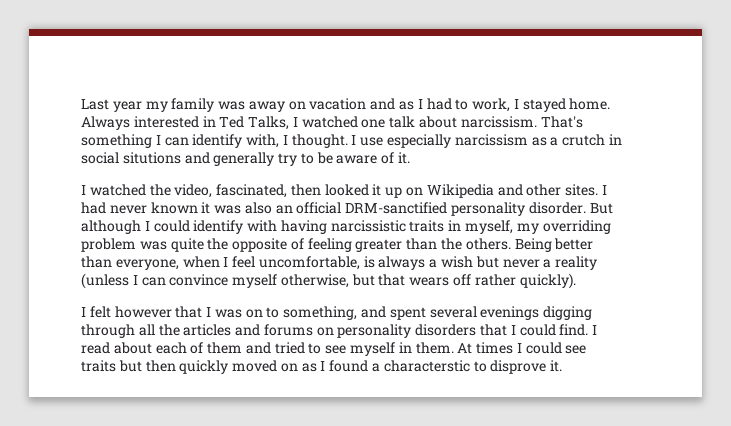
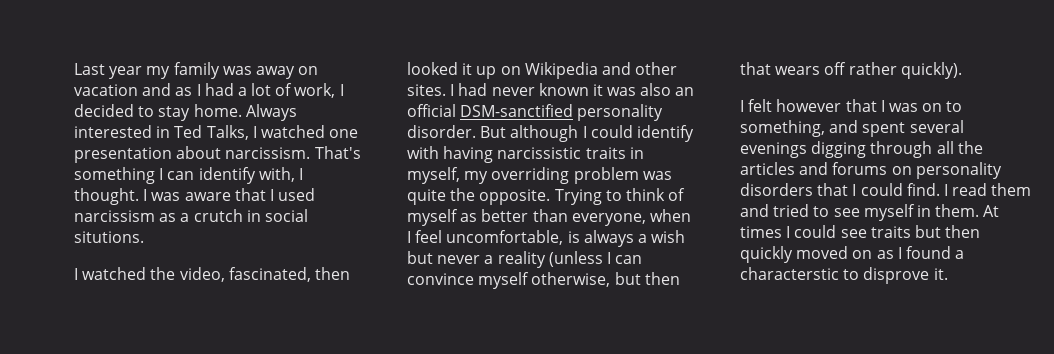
[455,98,566,112] to work, I stayed -> [237,83,344,98] [74,104,191,121] a lot of work, I decided to stay
[389,116,416,128] talk -> [74,147,172,163] presentation
[360,134,452,148] use especially -> [151,188,316,201] was aware that I used
[122,152,411,166] situtions and generally try to be aware of it. -> [74,231,144,243] situtions.
[345,202,448,214] DRM-sanctified -> [460,104,574,117] DSM-sanctified
[232,238,552,252] opposite of feeling greater than the others. Being -> [479,188,686,205] [407,209,478,226] opposite. Trying to think of myself as
(375, 280) none -> [644,272,680,285] then
[113,342,204,354] about each of -> (988, 189) none

